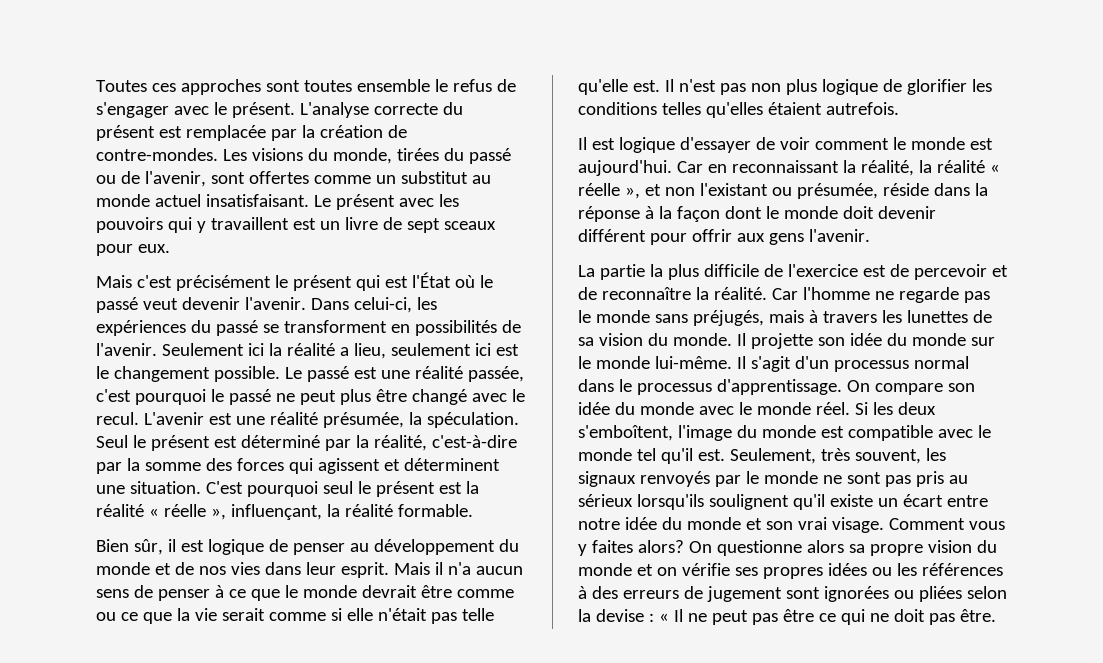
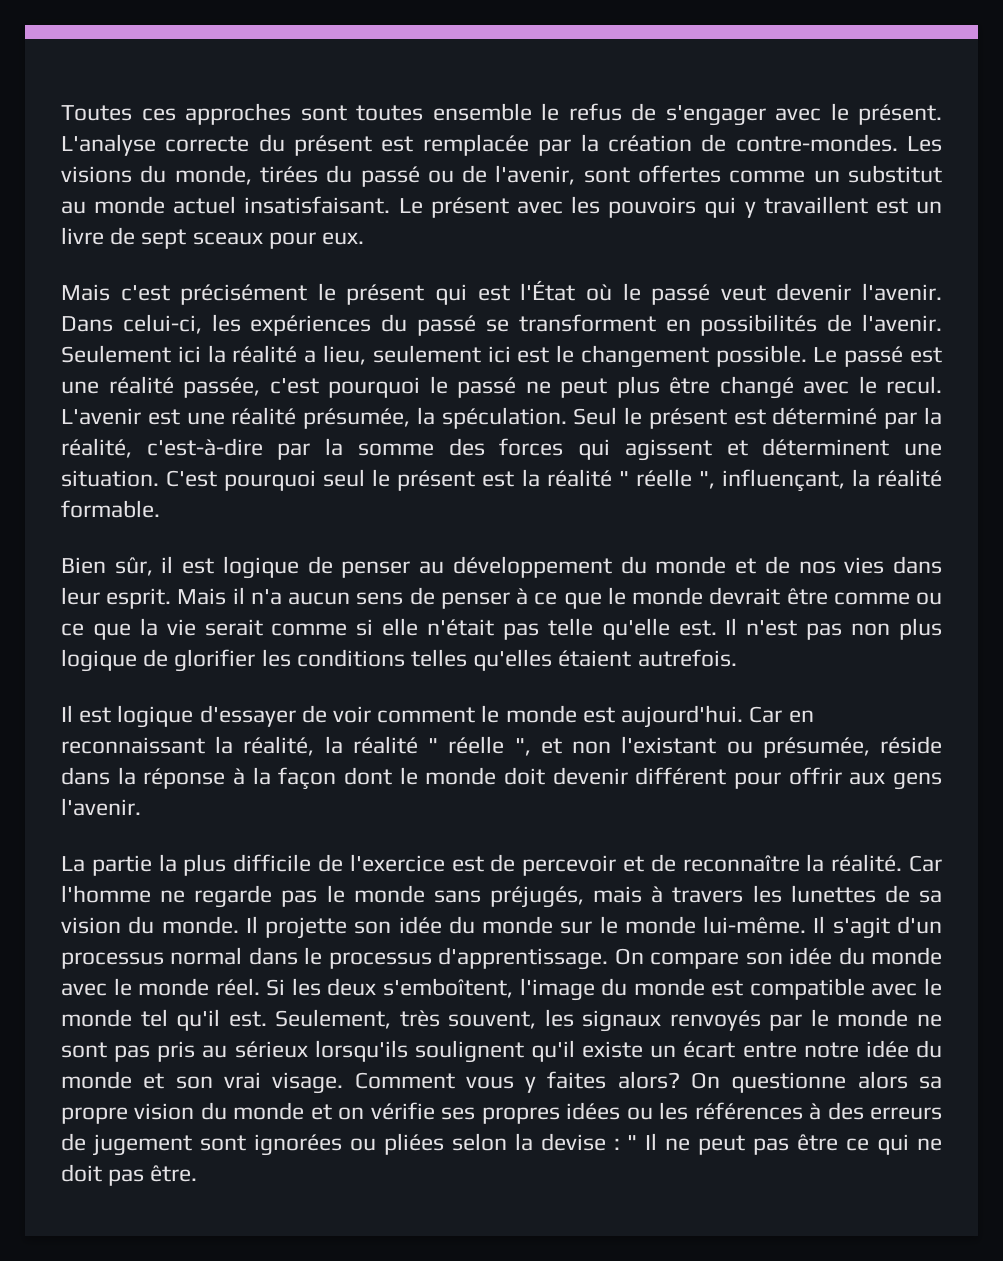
[148,504,226,520] « réelle », -> [618,469,715,489] " réelle ",
[989,164,1000,173] [578,183,640,199] « réelle », -> [428,736,531,756] " réelle ",
[658,613,669,622] « -> [627,1135,638,1150] "

